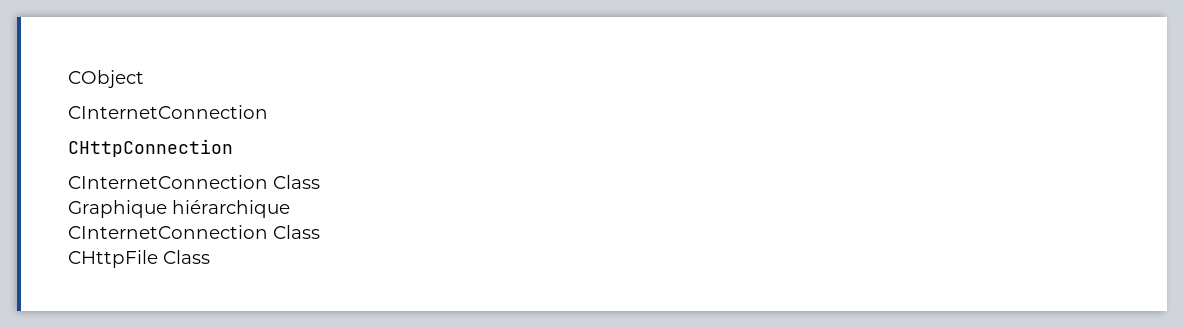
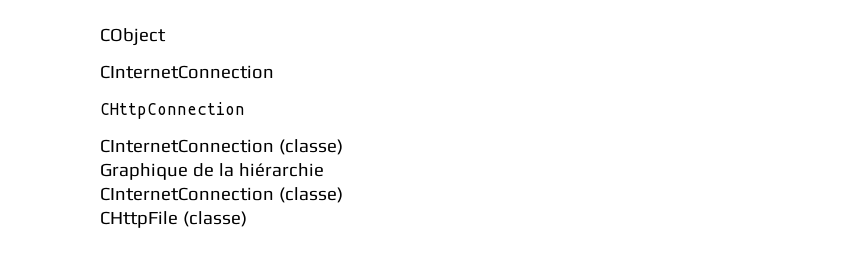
[273,175,320,189] Class -> [278,139,343,155] (classe)
[172,200,290,218] [68,225,320,239] hiérarchique // CInternetConnection Class -> [192,163,324,177] [100,187,343,203] de la hiérarchie // CInternetConnection (classe)
[163,250,210,264] Class -> [182,211,247,227] (classe)

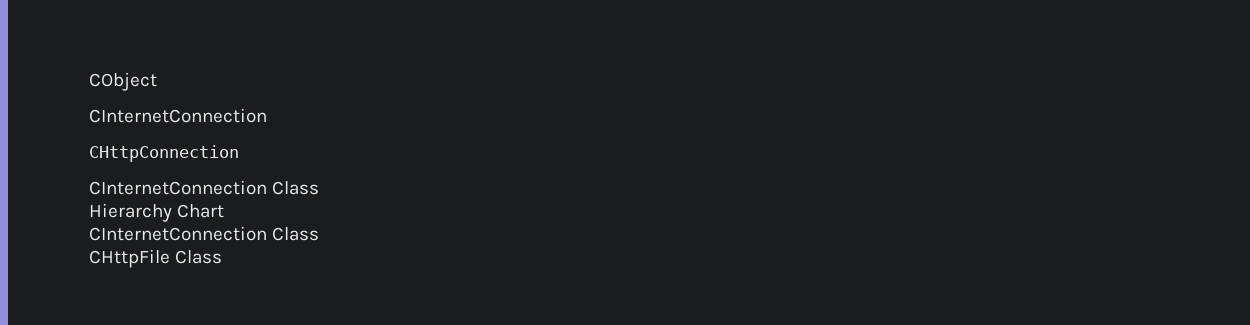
[278,139,343,155] [100,163,324,180] [100,187,343,203] (classe) // Graphique de la hiérarchie // CInternetConnection (classe) -> [272,181,320,195] [89,203,225,222] [89,226,320,241] Class // Hierarchy Chart // CInternetConnection Class
[182,211,247,227] (classe) -> [175,250,223,264] Class

